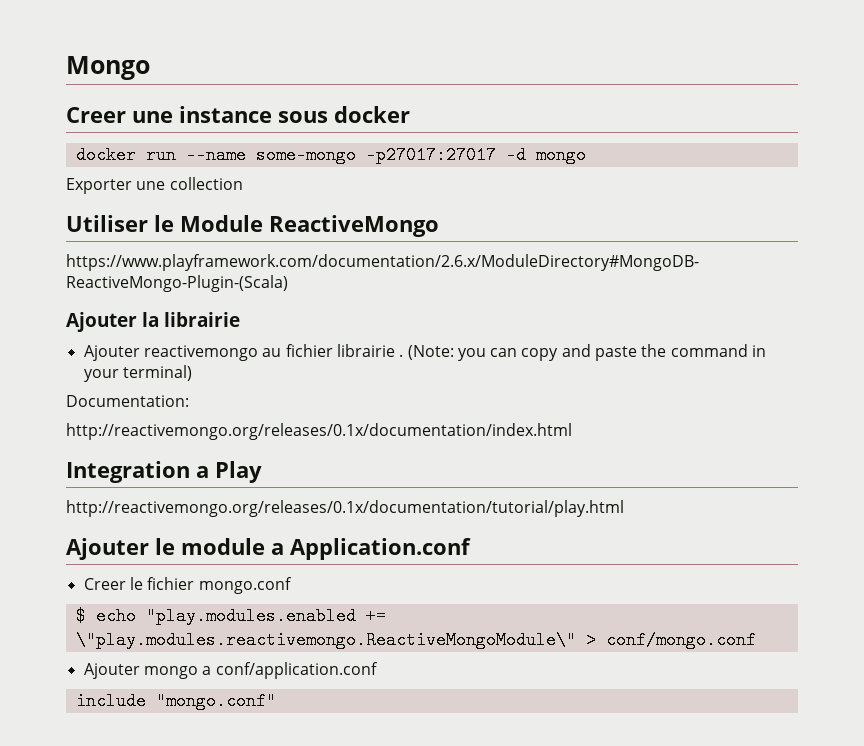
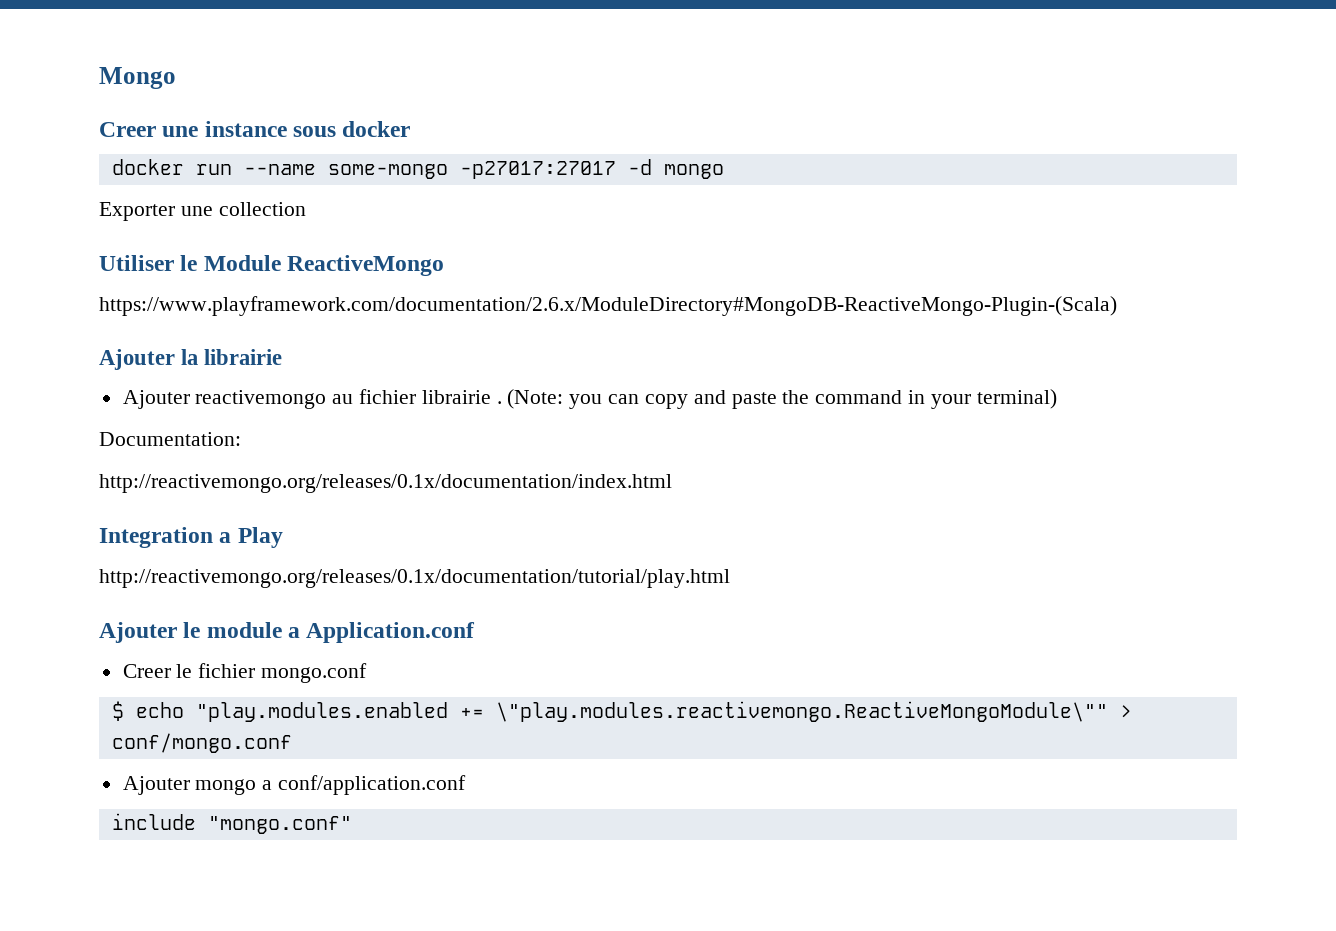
[75,631,576,649] \"play.modules.reactivemongo.ReactiveMongoModule\" -> [495,701,1108,722] \"play.modules.reactivemongo.ReactiveMongoModule\""

